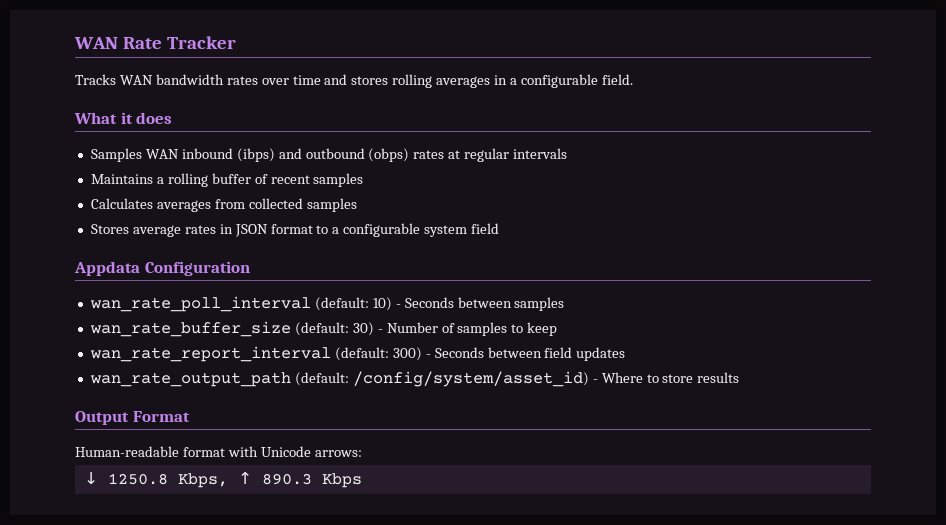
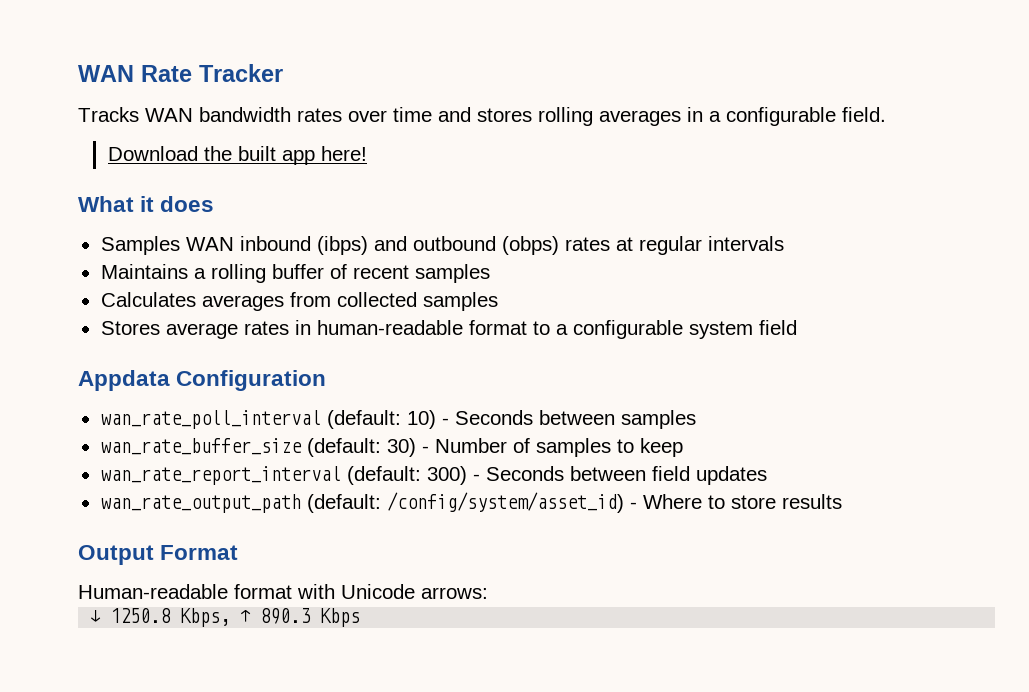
(633, 79) none -> [107,146,367,165] // Download the built app here!
[234,224,268,237] JSON -> [316,320,463,335] human-readable

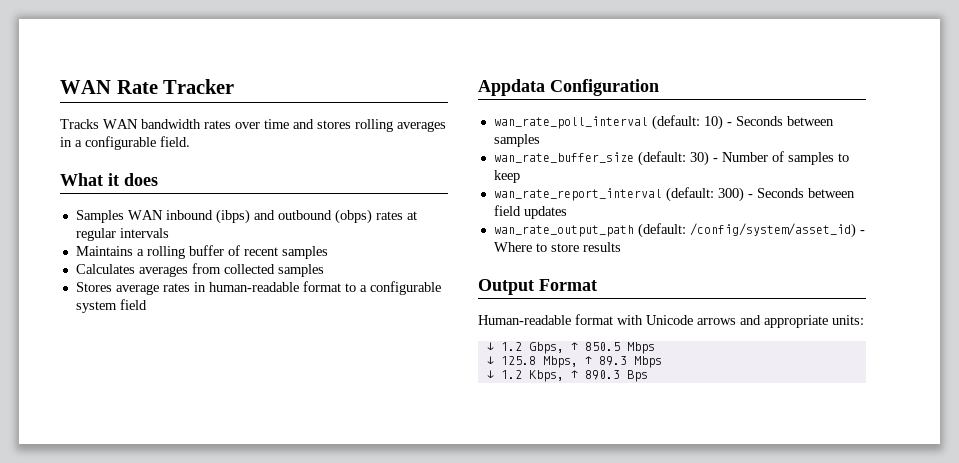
[107,146,367,165] // Download the built app here! -> (190, 141) none
[421,587,488,599] [90,608,172,623] arrows: // ↓ 1250.8 -> [697,315,864,328] [486,342,655,354] [486,356,662,368] [486,370,522,379] arrows and appropriate units: // ↓ 1.2 Gbps, ↑ 850.5 Mbps // ↓ 125.8 Mbps, ↑ 89.3 Mbps // ↓ 1.2
[320,608,361,627] Kbps -> [626,370,648,382] Bps

